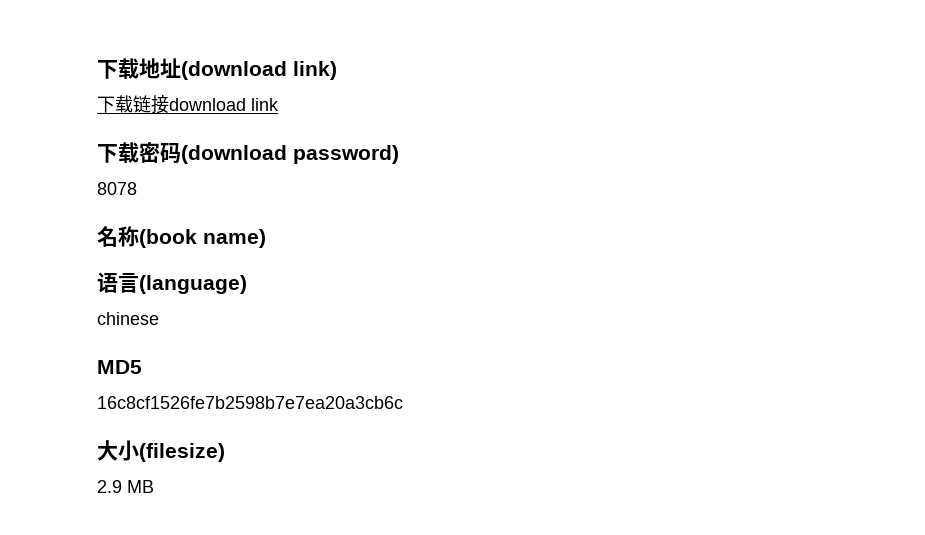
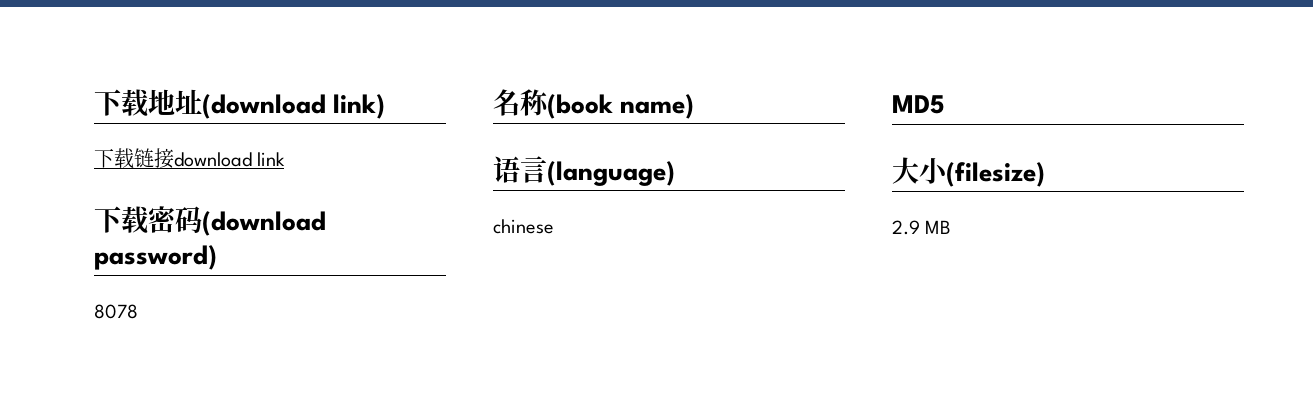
[97,396,403,409] // 16c8cf1526fe7b2598b7e7ea20a3cb6c -> (945, 104) none

